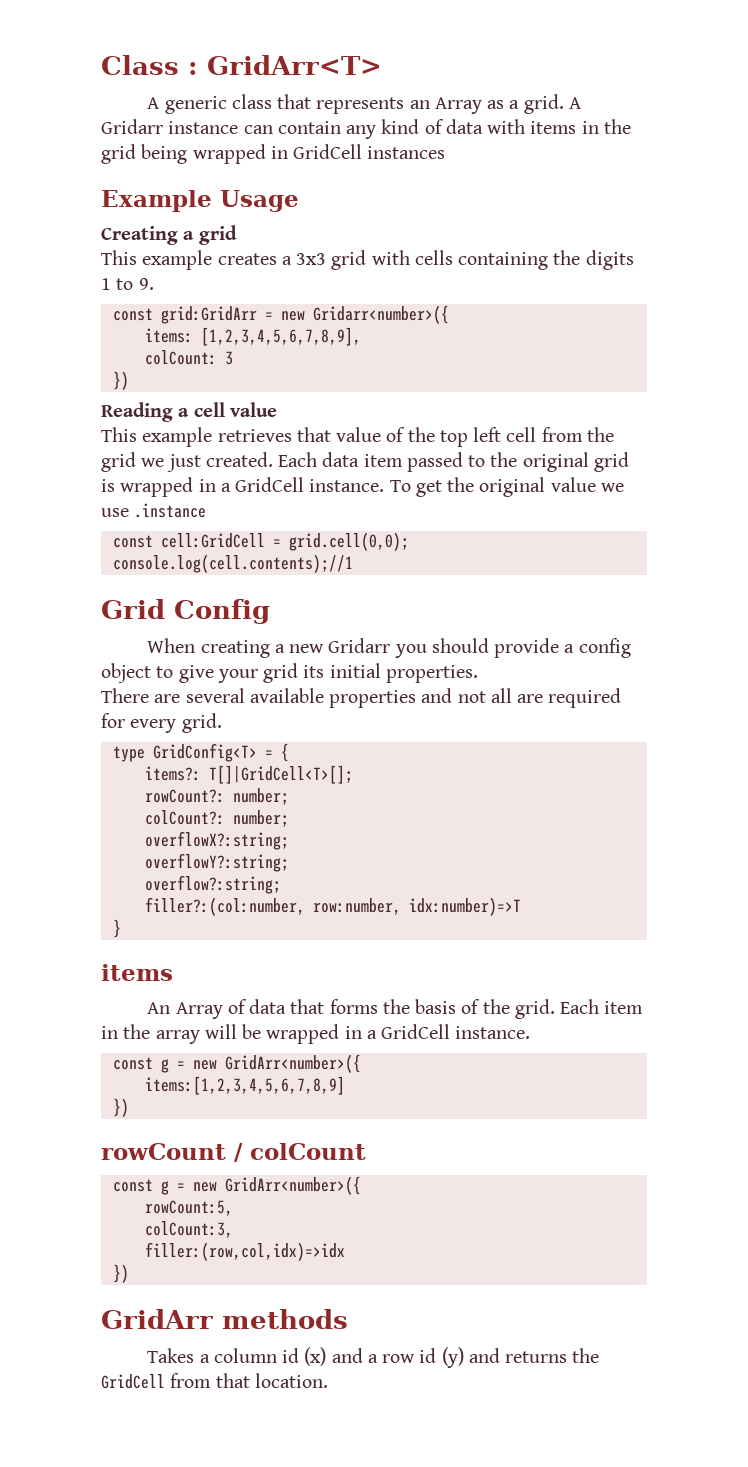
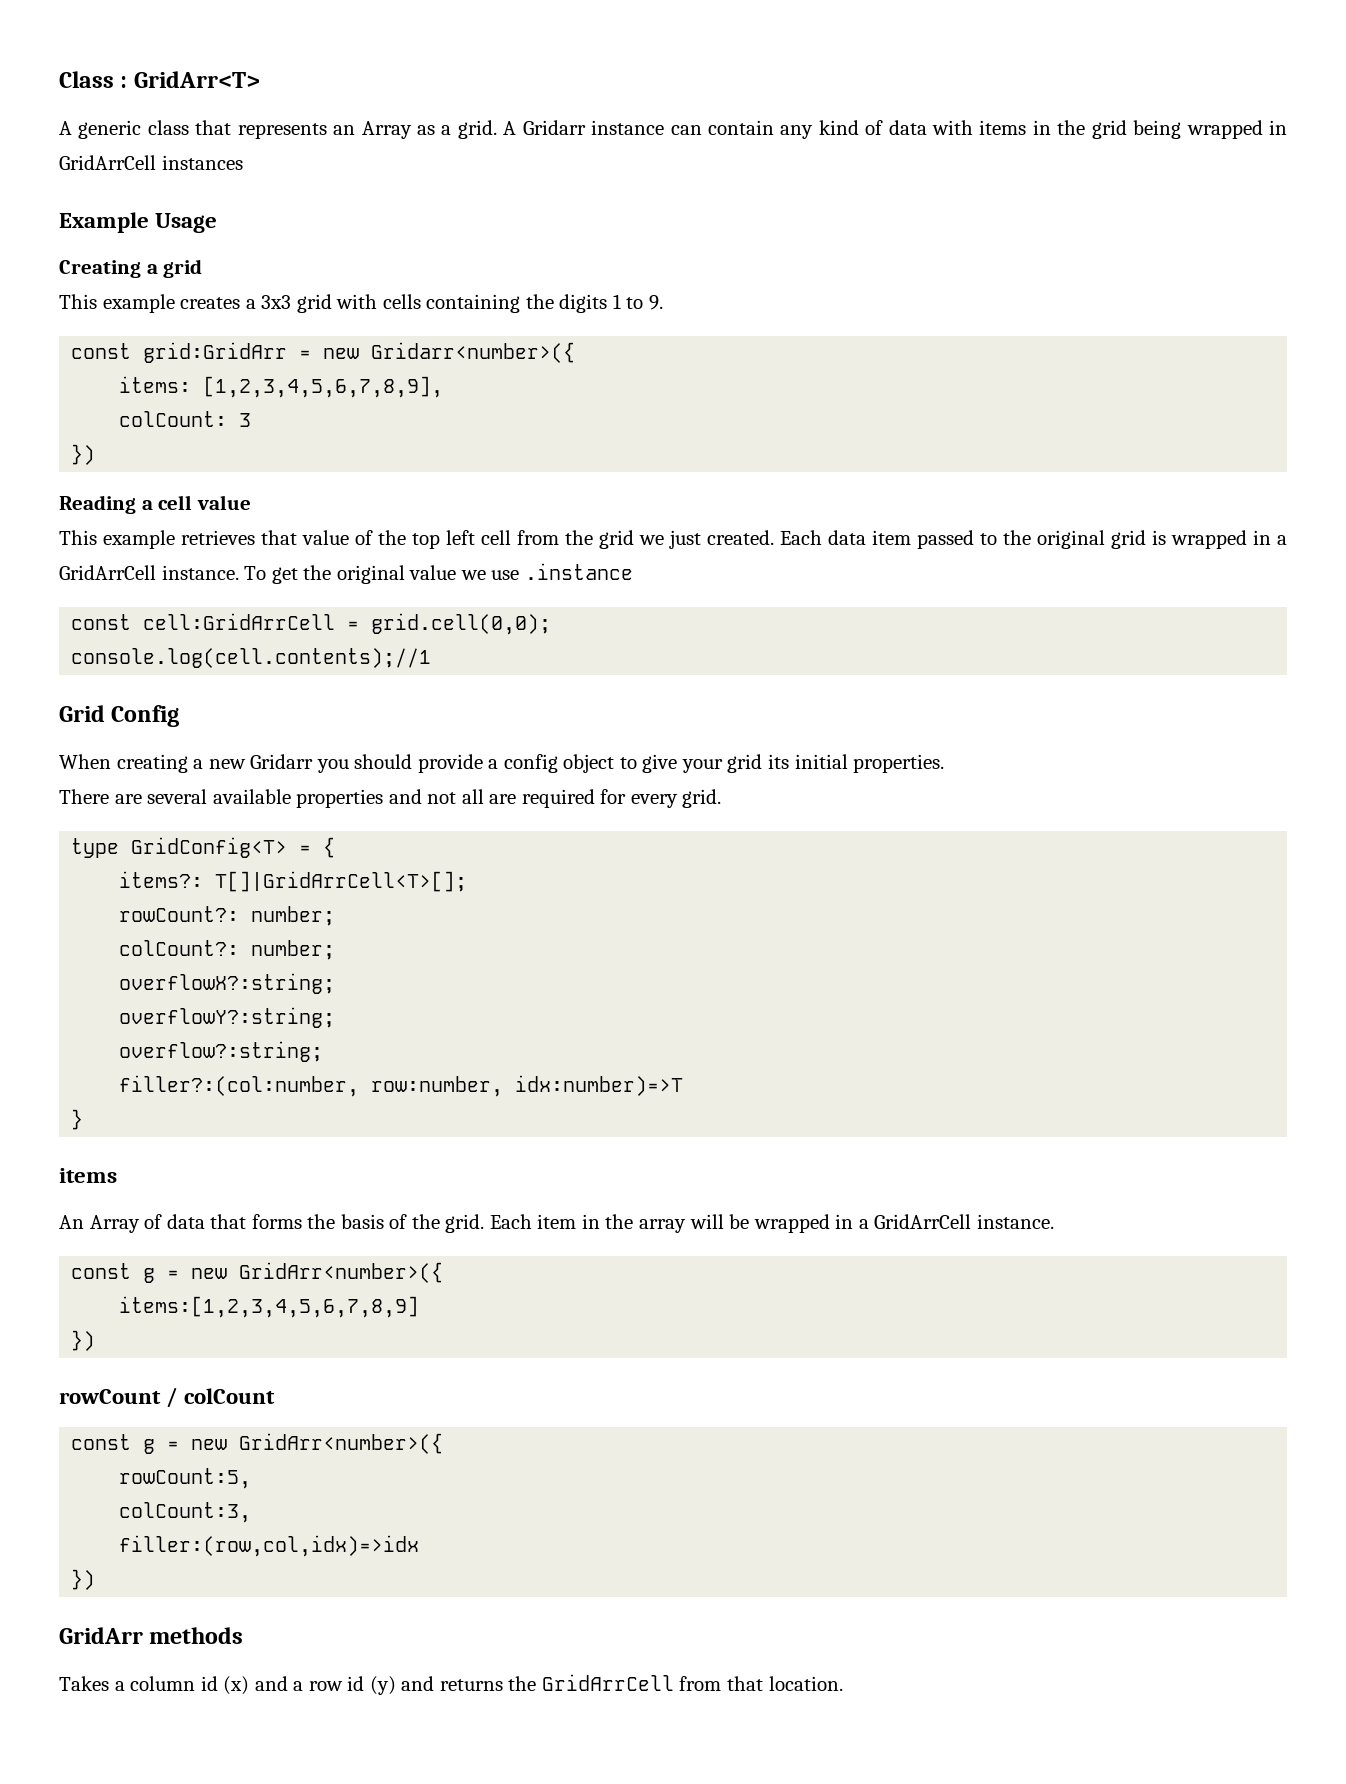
[293,144,363,159] GridCell -> [59,155,156,170] GridArrCell
[235,477,305,492] GridCell -> [59,565,156,580] GridArrCell
[160,533,265,548] cell:GridCell -> [143,613,336,630] cell:GridArrCell
[208,765,353,784] T[]|GridCell<T>[]; -> [215,871,468,892] T[]|GridArrCell<T>[];
[381,1024,451,1039] GridCell -> [874,1214,972,1229] GridArrCell
[101,1374,165,1389] GridCell -> [541,1674,674,1691] GridArrCell

